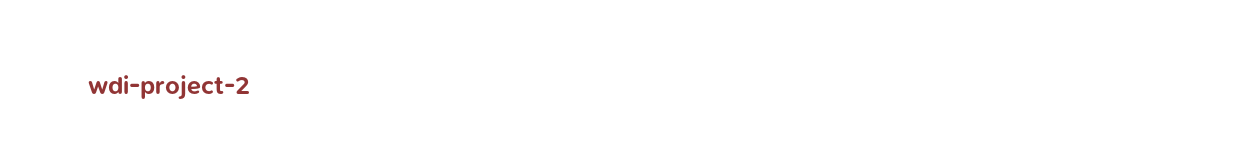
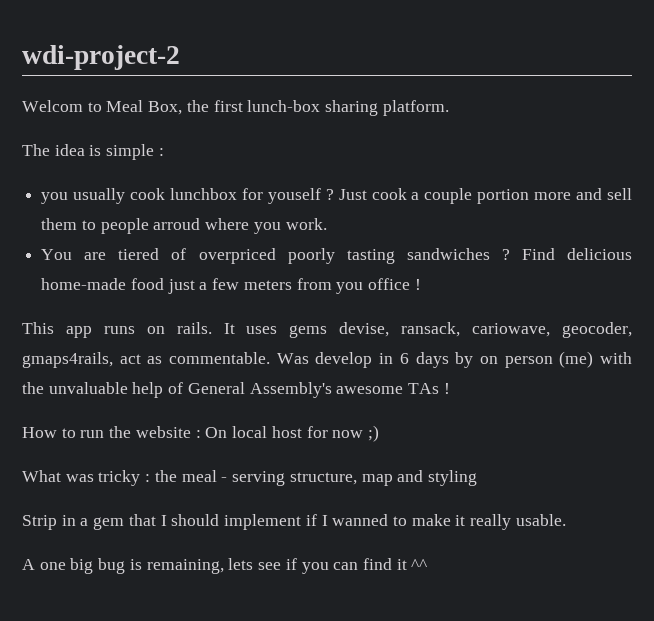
(250, 87) none -> [22,100,449,116] [22,144,164,160] [41,188,633,204] [41,218,327,234] [41,248,632,264] [41,278,421,294] [22,322,632,338] [22,351,632,368] [22,382,450,398] [22,425,379,442] [22,470,477,486] [22,514,566,530] [22,558,428,574] // Welcom to Meal Box, the first lunch-box sharing platform. // The idea is simple : // you usually cook lunchbox for youself ? Just cook a couple portion more and sell them to people arroud where you work. // You are tiered of overpriced poorly tasting sandwiches ? Find delicious home-made food just a few meters from you office ! // This app runs on rails. It uses gems devise, ransack, cariowave, geocoder, gmaps4rails, act as commentable. Was develop in 6 days by on person (me) with the unvaluable help of General Assembly's awesome TAs ! // How to run the website : On local host for now ;) // What was tricky : the meal - serving structure, map and styling // Strip in a gem that I should implement if I wanned to make it really usable. // A one big bug is remaining, lets see if you can find it ^^

